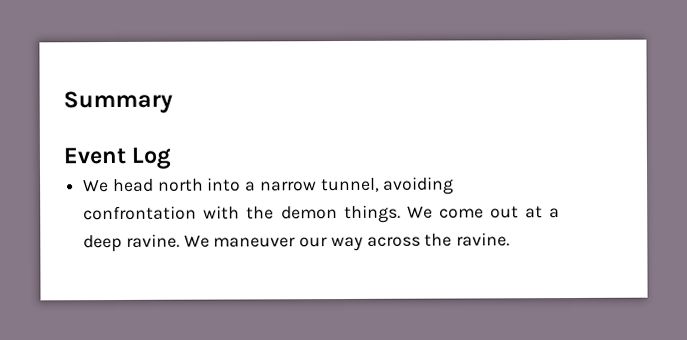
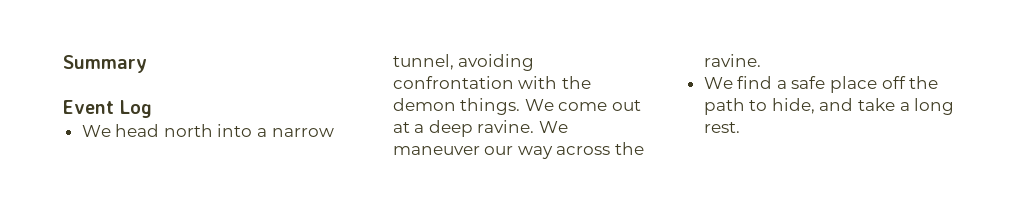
(511, 239) none -> [703,76,939,93] [703,98,955,115] [703,122,740,133] // We find a safe place off the path to hide, and take a long rest.

